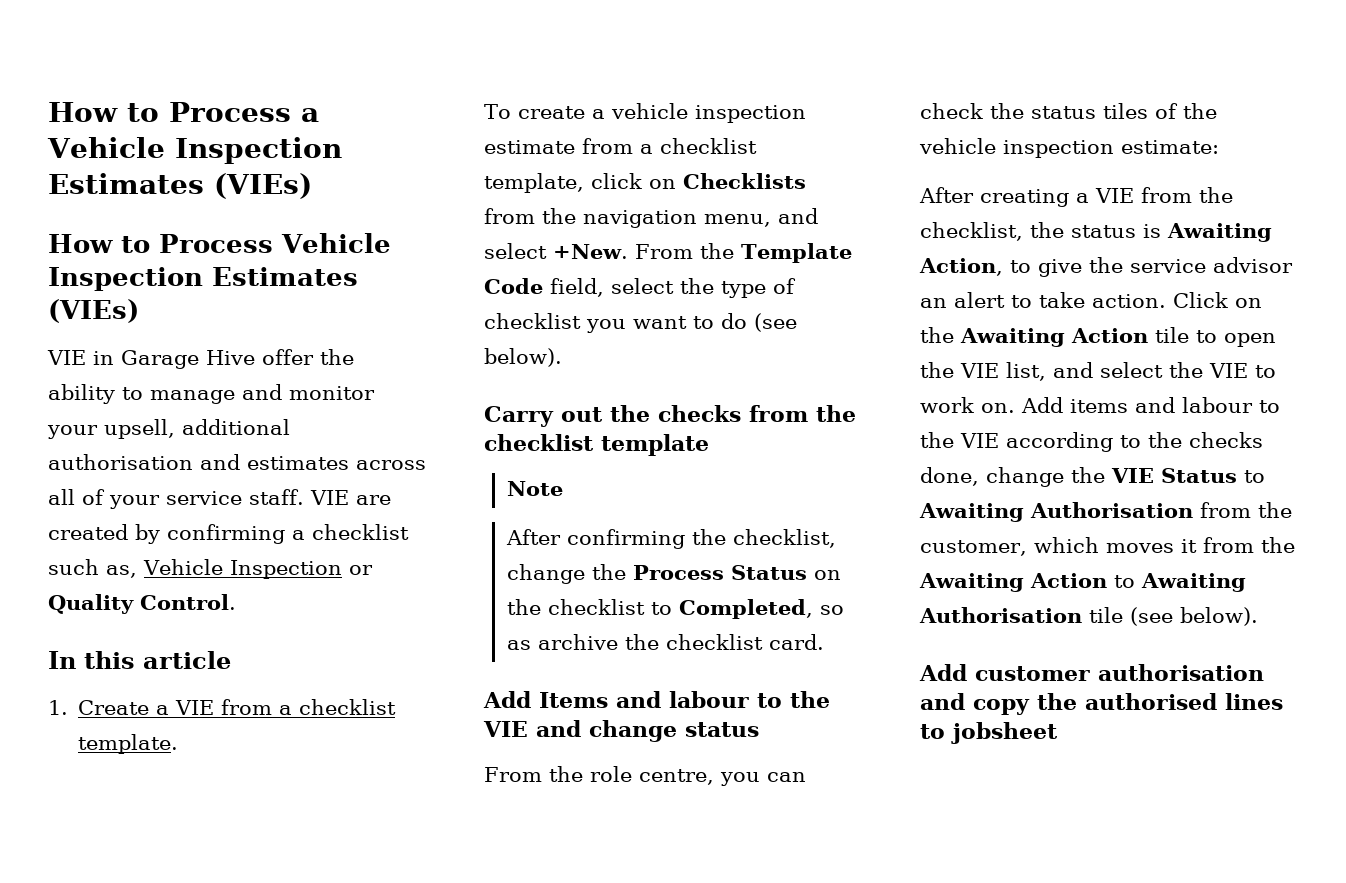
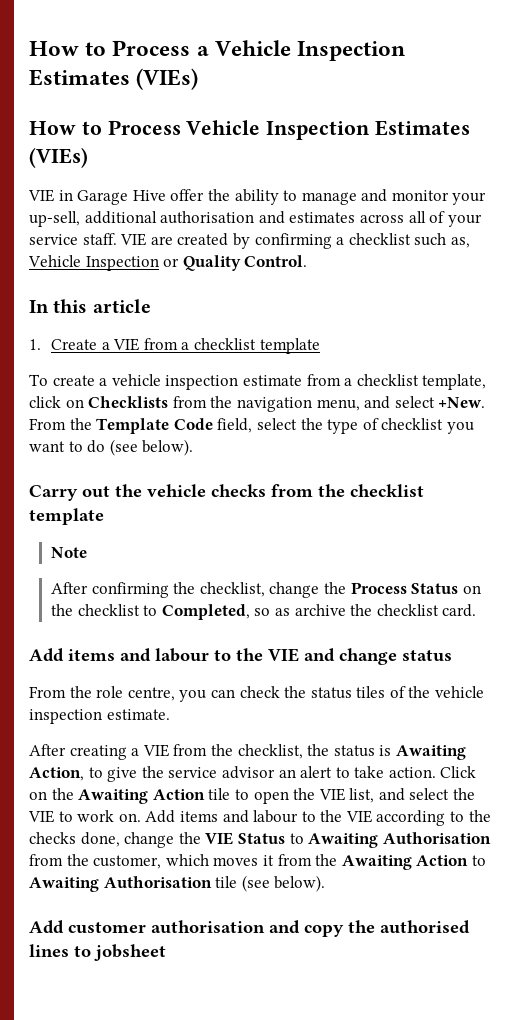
[104,419,175,439] upsell, -> [29,211,80,227] up-sell,
[78,734,179,754] template. -> [259,338,320,354] template
(650, 413) none -> [147,484,206,497] vehicle
[539,692,608,708] Items -> [68,649,115,661] items
[1121,140,1219,154] estimate: -> [106,709,170,720] estimate.

